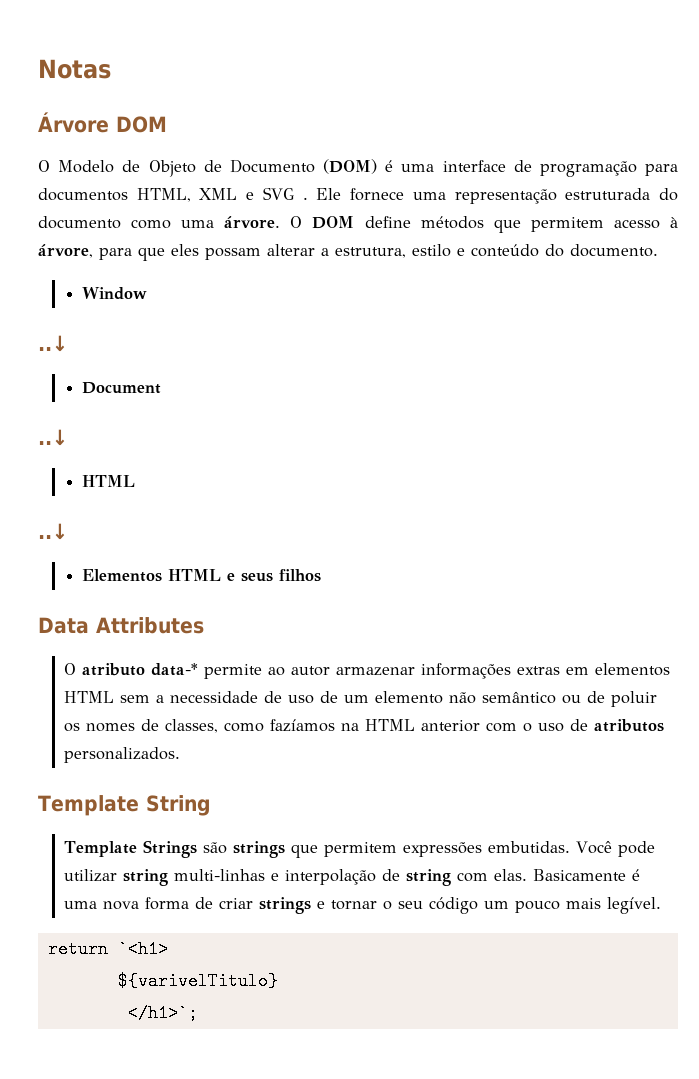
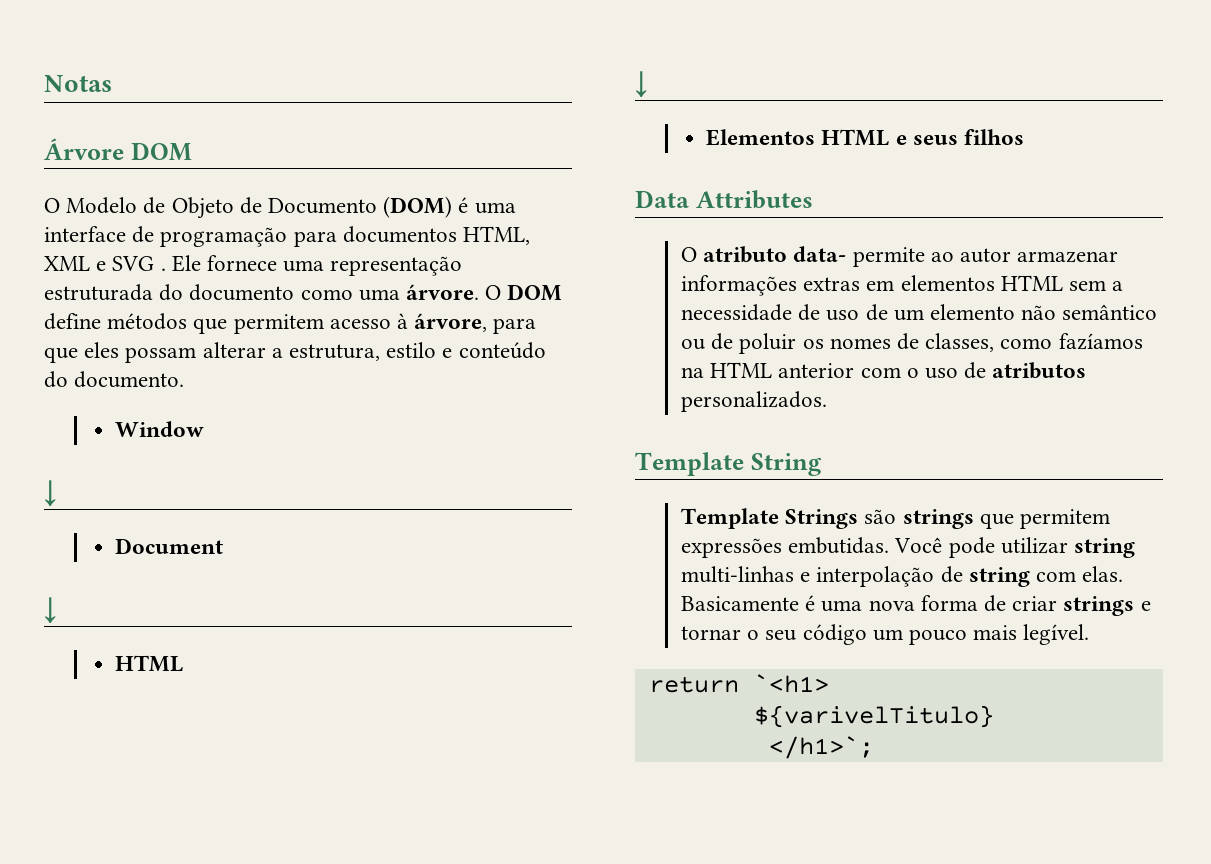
[38,335,68,352] ..↓ -> [44,480,56,506] ↓
[38,429,68,446] ..↓ -> [44,597,56,623] ↓
[38,523,68,540] ..↓ -> [635,71,647,97] ↓
[150,663,198,676] data-* -> [793,246,847,262] data-

